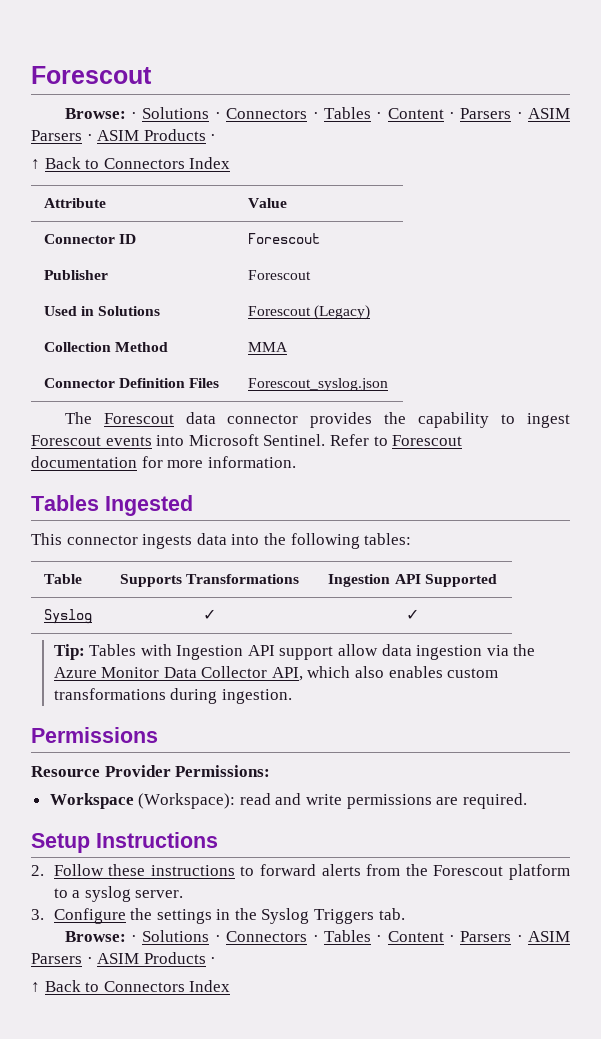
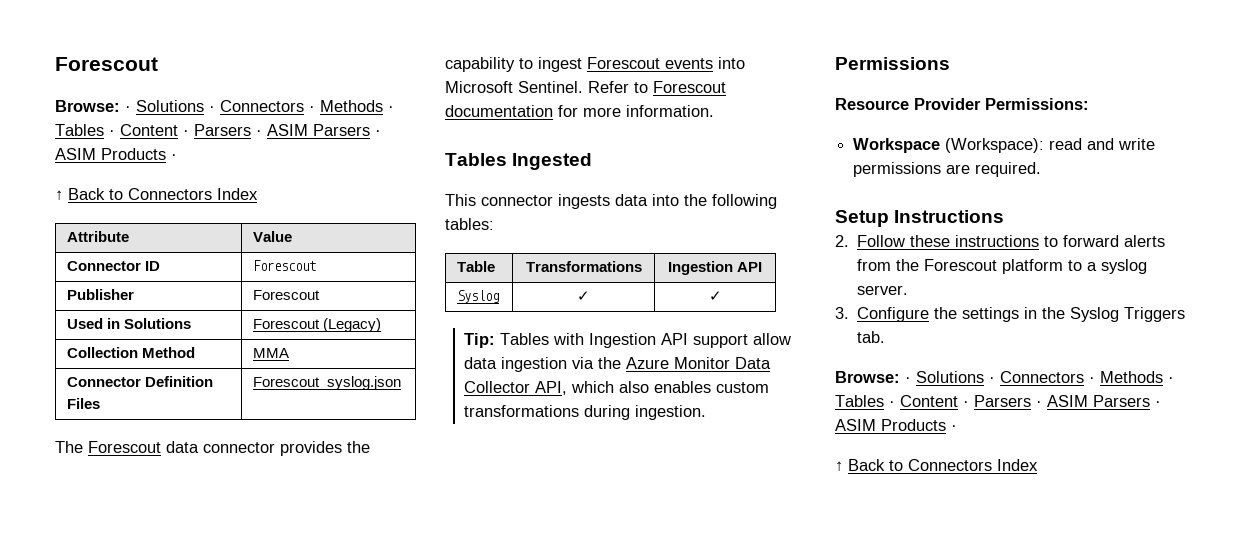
(319, 115) none -> [320,100,394,112] Methods ·
[119,574,182,587] Supports -> (496, 266) none
[424,574,497,587] Supported -> (763, 267) none
(319, 938) none -> [1100,371,1174,383] Methods ·

